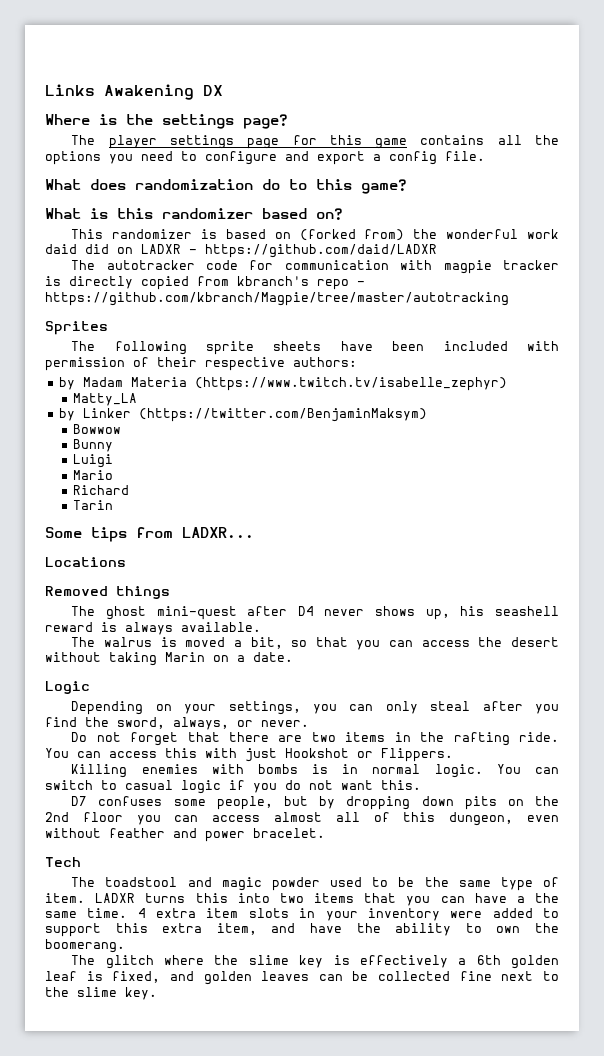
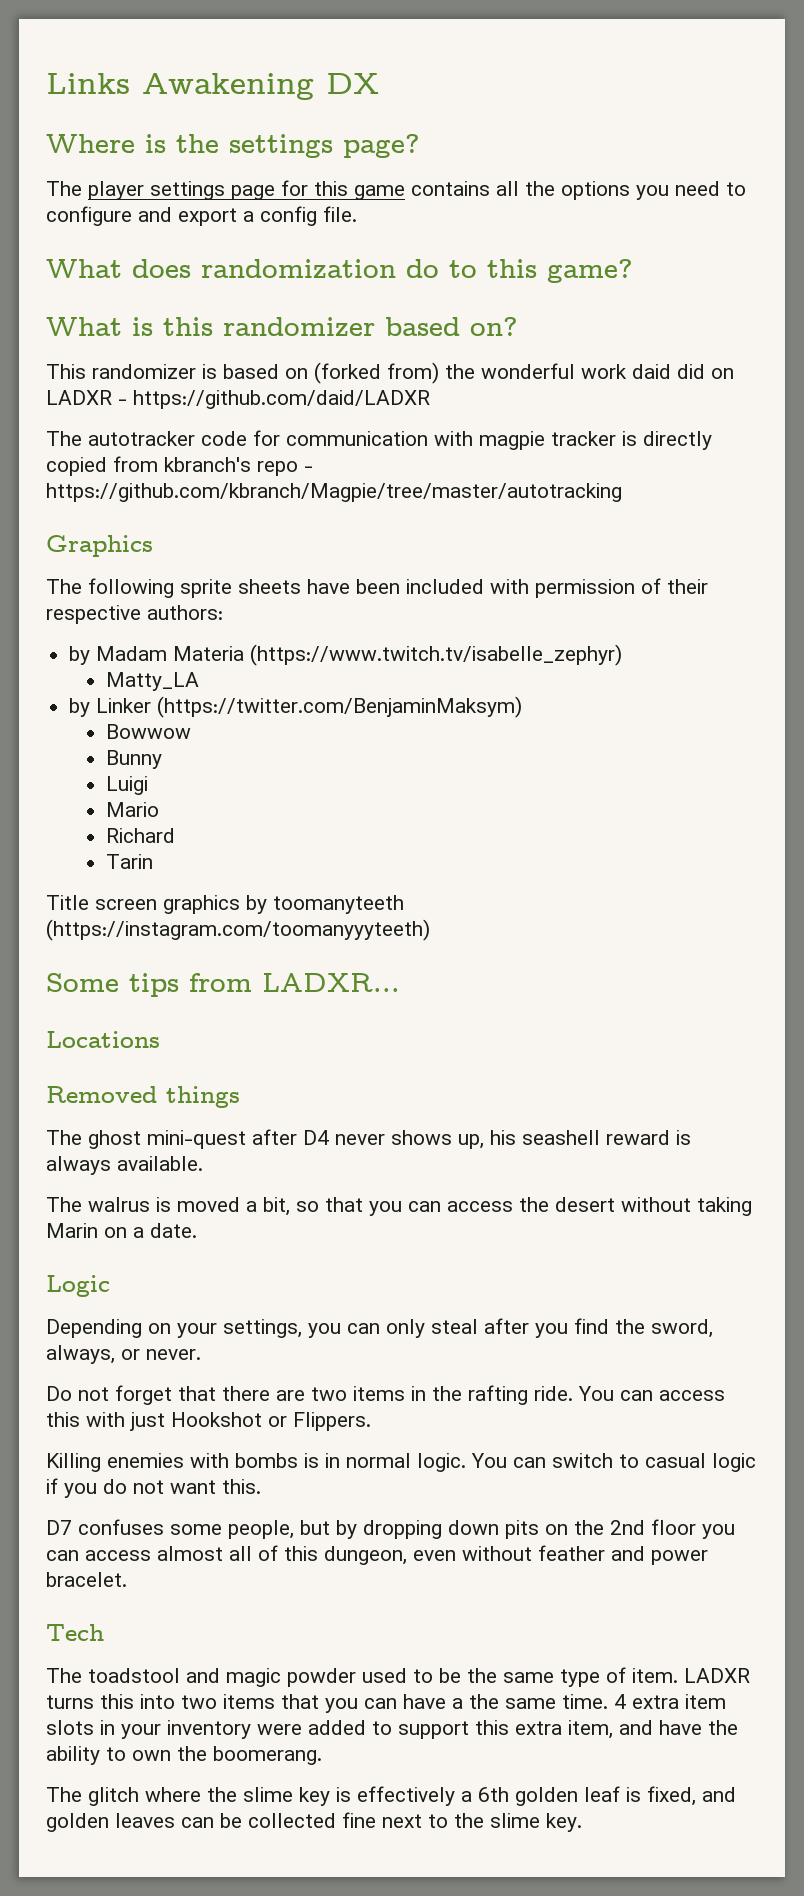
[45,321,108,335] Sprites -> [46,535,153,557] Graphics
(114, 505) none -> [46,895,404,914] [46,919,430,941] // Title screen graphics by toomanyteeth (https://instagram.com/toomanyyyteeth)

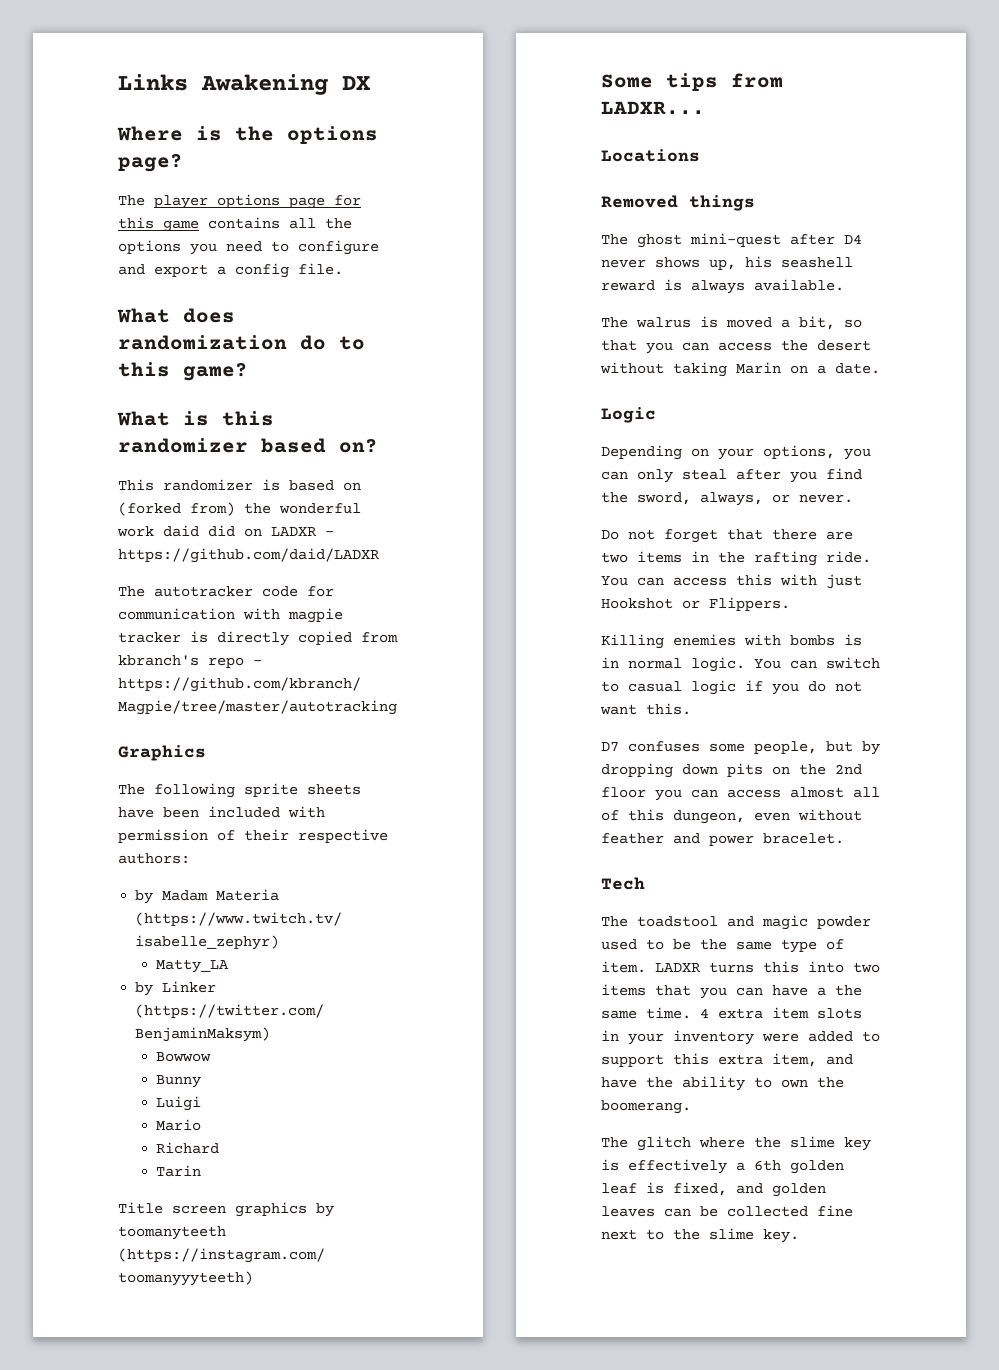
[229,134,333,158] settings -> [287,126,378,144] options
[150,181,225,200] settings -> [217,194,280,208] options
[223,1319,302,1338] settings, -> [763,445,835,459] options,

